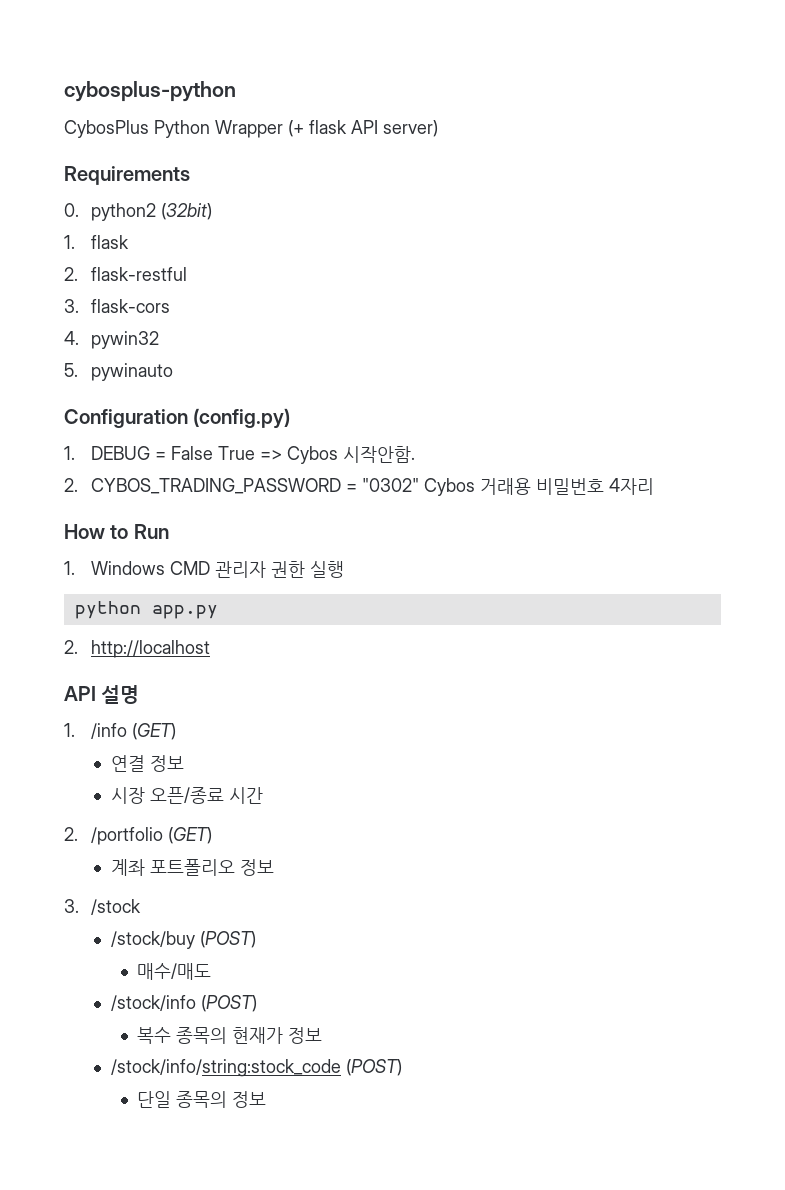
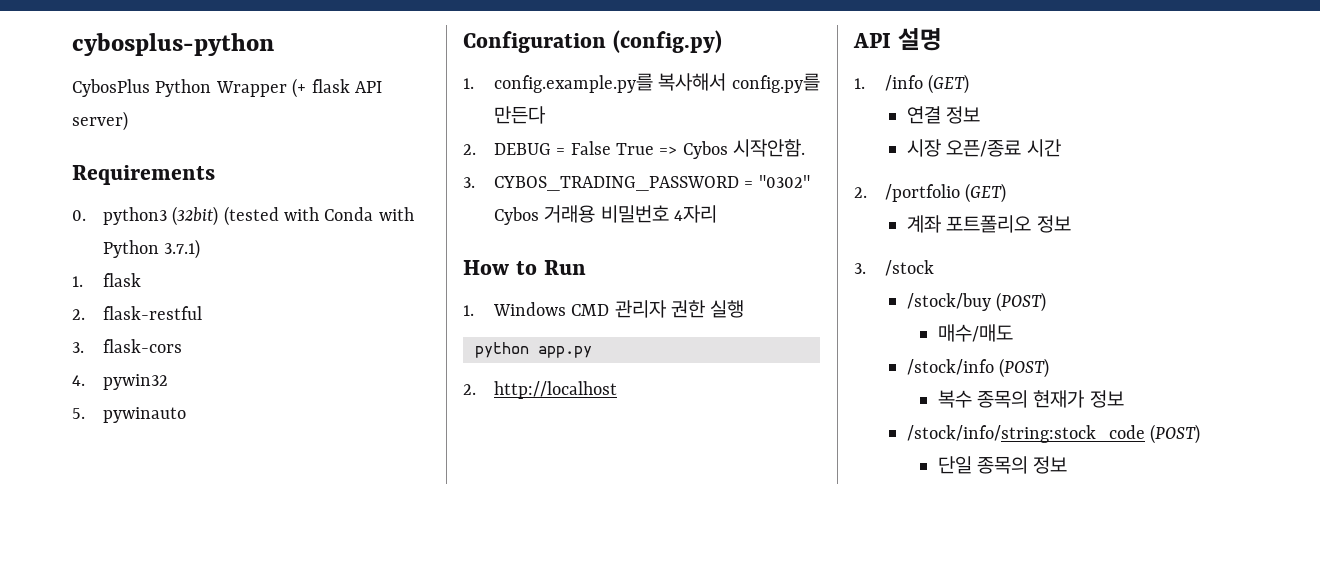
[90,203,156,221] python2 -> [102,207,167,225] python3
(212, 211) none -> [223,206,414,226] [102,239,201,259] (tested with Conda with Python 3.7.1)
(75, 453) none -> [493,73,820,93] [493,106,546,124] [463,144,476,155] config.example.py를 복사해서 config.py를 만든다 // 2.
[64,478,78,492] 2. -> [463,177,475,188] 3.

